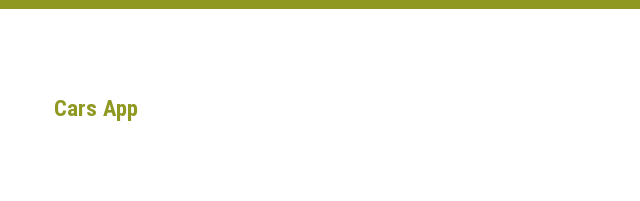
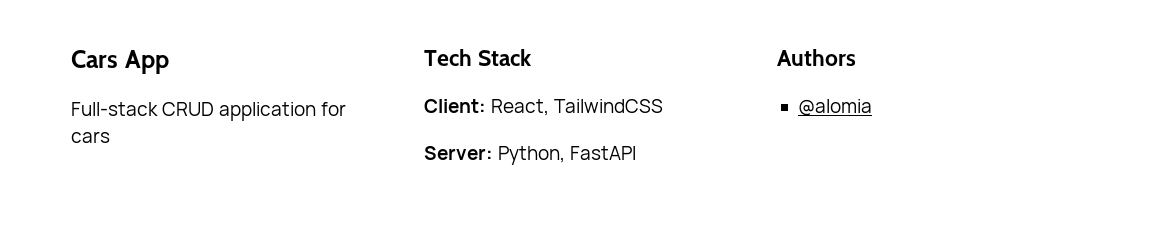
(139, 110) none -> [71,102,347,121] [71,131,110,143] [424,49,533,66] [424,99,664,116] [424,146,637,165] [777,49,856,66] [797,99,872,116] // Full-stack CRUD application for cars // Tech Stack // Client: React, TailwindCSS // Server: Python, FastAPI // Authors // @alomia

